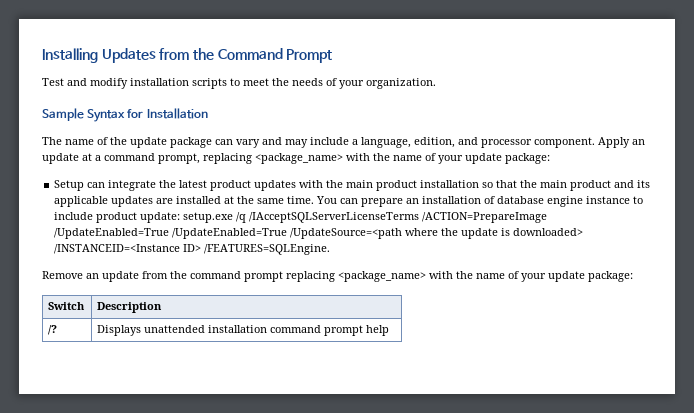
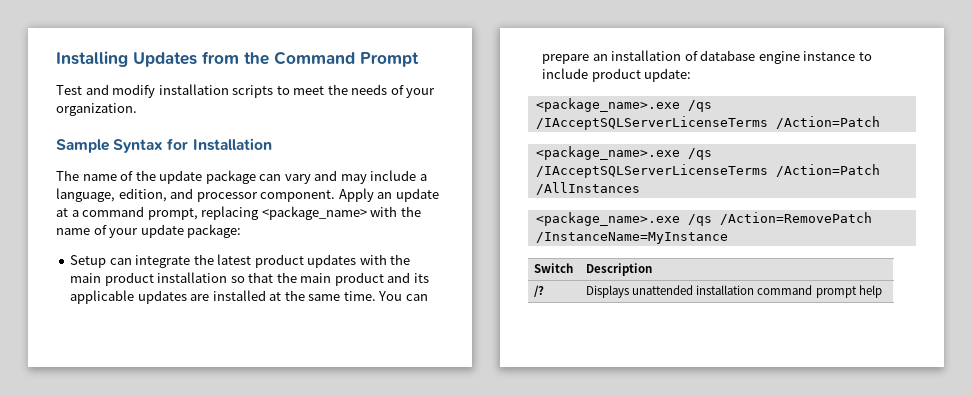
[183,212,548,223] [54,228,584,239] [54,244,331,255] [42,271,633,282] setup.exe /q /IAcceptSQLServerLicenseTerms /ACTION=PrepareImage /UpdateEnabled=True /UpdateEnabled=True /UpdateSource=<path where the update is downloaded> /INSTANCEID=<Instance ID> /FEATURES=SQLEngine. // Remove an update from the command prompt replacing <package_name> with the name of your update package: -> [535,98,712,112] [535,116,880,130] [535,146,712,160] [535,164,880,178] [535,182,640,195] [535,212,872,226] [535,232,728,244] // <package_name>.exe /qs /IAcceptSQLServerLicenseTerms /Action=Patch // <package_name>.exe /qs /IAcceptSQLServerLicenseTerms /Action=Patch /AllInstances // <package_name>.exe /qs /Action=RemovePatch /InstanceName=MyInstance

